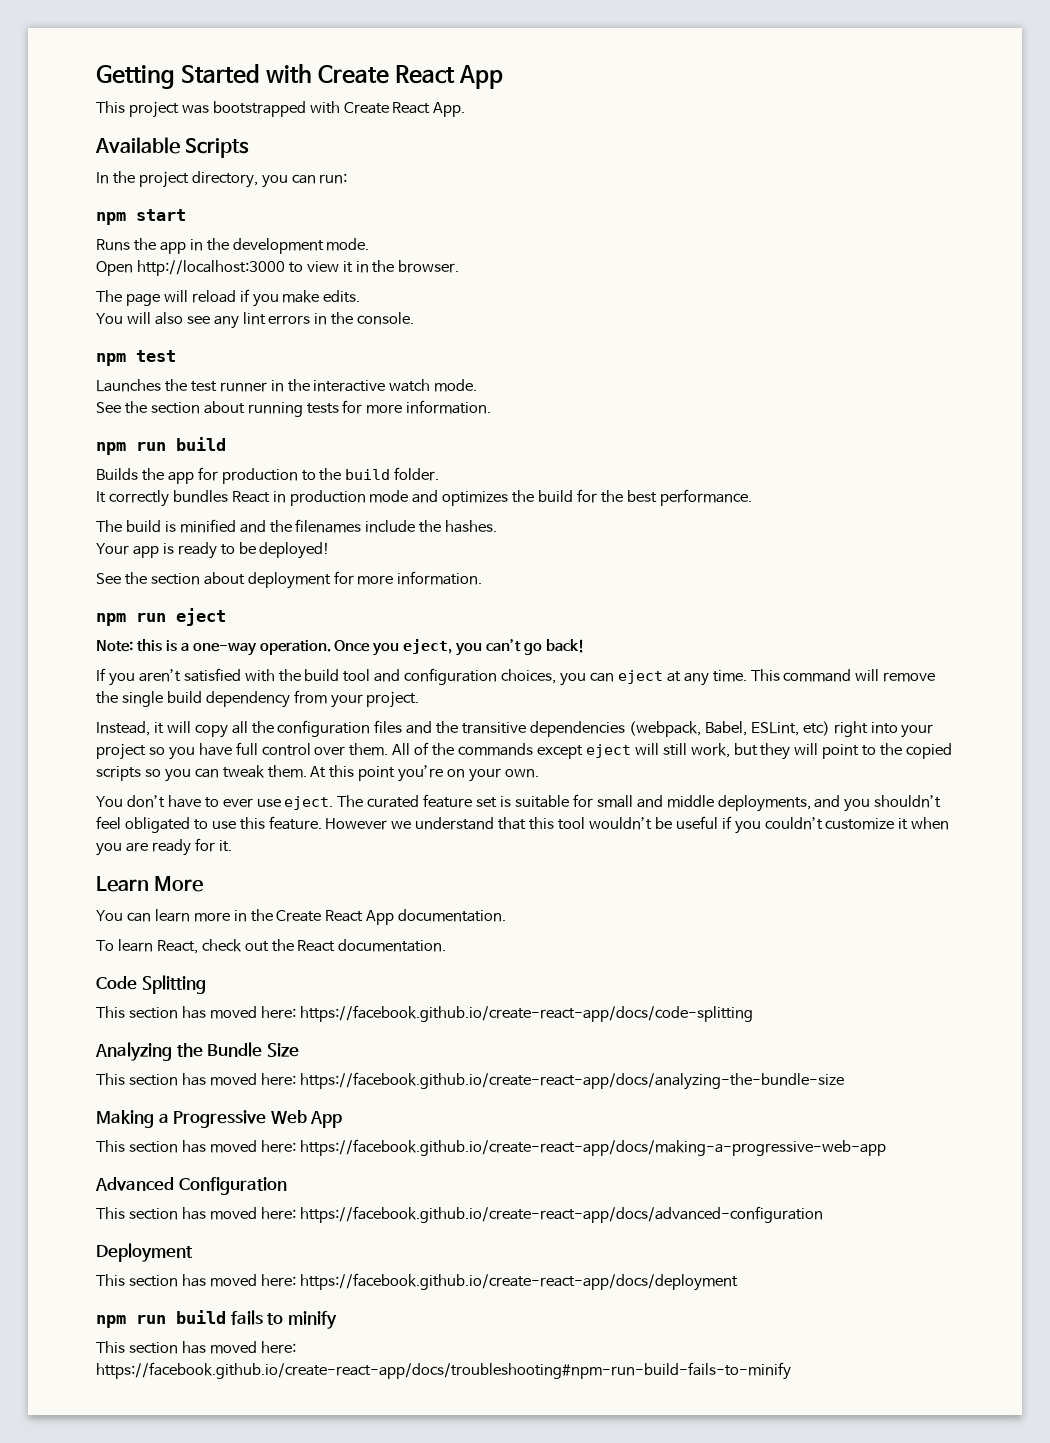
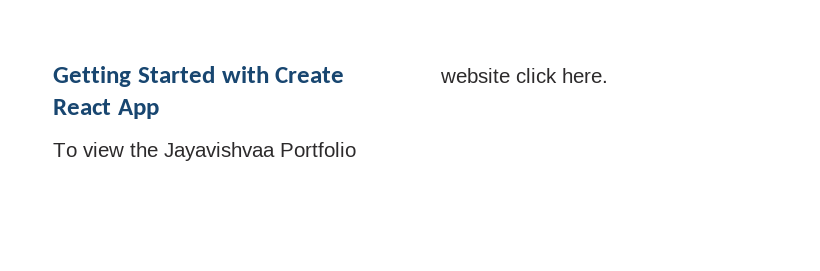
[96,101,466,118] [95,137,250,158] [96,171,348,188] [96,209,186,225] [96,238,370,254] [96,260,460,276] [96,289,361,307] [96,312,415,329] [96,350,176,366] [96,379,478,392] [96,400,492,417] [96,437,226,455] [96,467,440,484] [96,489,752,507] [96,519,498,533] [96,542,331,559] [96,571,483,589] [96,608,226,626] [96,639,585,656] [96,668,936,686] [96,690,420,708] [96,720,934,738] [96,742,953,760] [96,765,539,782] [96,794,942,812] [96,816,950,834] [96,838,232,856] [96,876,204,892] [96,909,507,925] [96,939,447,954] [96,975,206,994] [96,1005,753,1022] [95,1042,299,1061] [96,1072,844,1090] [96,1110,343,1128] [96,1139,886,1156] [95,1177,287,1195] [96,1206,823,1223] [96,1243,193,1262] [96,1273,738,1291] [96,1310,337,1329] [96,1341,296,1354] [96,1362,791,1380] This project was bootstrapped with Create React App. // Available Scripts // In the project directory, you can run: // npm start // Runs the app in the development mode. // Open http://localhost:3000 to view it in the browser. // The page will reload if you make edits. // You will also see any lint errors in the console. // npm test // Launches the test runner in the interactive watch mode. // See the section about running tests for more information. // npm run build // Builds the app for production to the build folder. // It correctly bundles React in production mode and optimizes the build for the best performance. // The build is minified and the filenames include the hashes. // Your app is ready to be deployed! // See the section about deployment for more information. // npm run eject // Note: this is a one-way operation. Once you eject, you can’t go back! // If you aren’t satisfied with the build tool and configuration choices, you can eject at any time. This command will remove the single build dependency from your project. // Instead, it will copy all the configuration files and the transitive dependencies (webpack, Babel, ESLint, etc) right into your project so you have full control over them. All of the commands except eject will still work, but they will point to the copied scripts so you can tweak them. At this point you’re on your own. // You don’t have to ever use eject. The curated feature set is suitable for small and middle deployments, and you shouldn’t feel obligated to use this feature. However we understand that this tool wouldn’t be useful if you couldn’t customize it when you are ready for it. // Learn More // You can learn more in the Create React App documentation. // To learn React, check out the React documentation. // Code Splitting // This section has moved here: https://facebook.github.io/create-react-app/docs/code-splitting // Analyzing the Bundle Size // This section has moved here: https://facebook.github.io/create-react-app/docs/analyzing-the-bundle-size // Making a Progressive Web App // This section has moved here: https://facebook.github.io/create-react-app/docs/making-a-progressive-web-app // Advanced Configuration // This section has moved here: https://facebook.github.io/create-react-app/docs/advanced-configuration // Deployment // This section has moved here: https://facebook.github.io/create-react-app/docs/deployment // npm run build fails to minify // This section has moved here: https://facebook.github.io/create-react-app/docs/troubleshooting#npm-run-build-fails-to-minify -> [53,142,356,161] [440,68,608,83] To view the Jayavishvaa Portfolio website click here.

